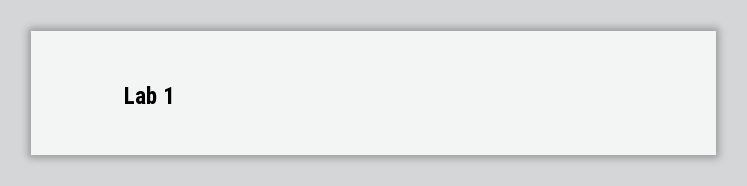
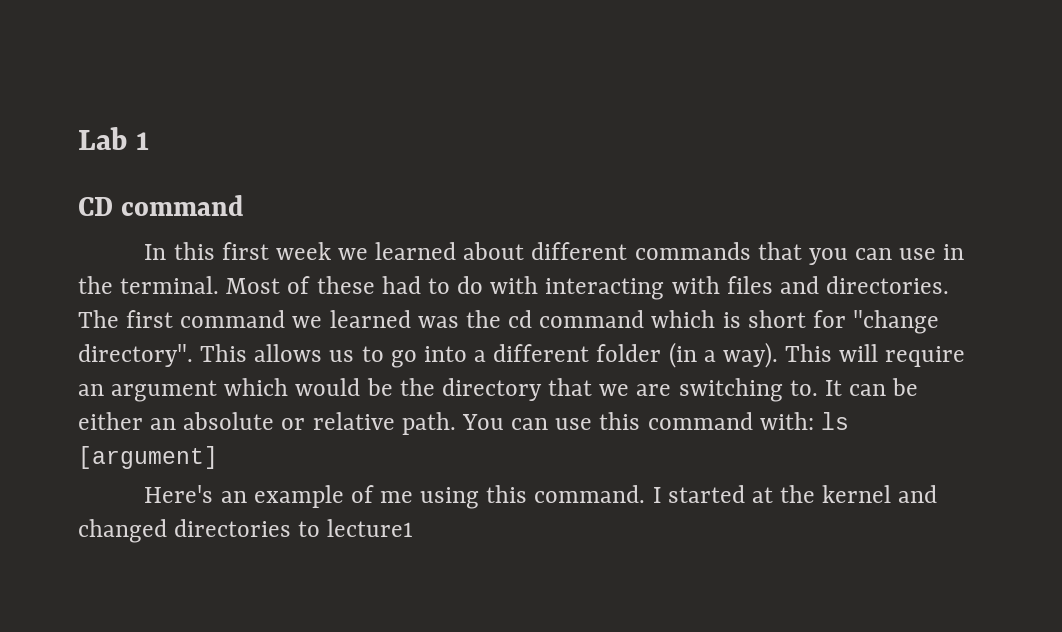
(176, 95) none -> [78,195,245,216] [144,242,965,265] [78,276,950,300] [78,310,940,334] [78,342,966,368] [78,378,919,402] [78,412,849,435] [78,446,218,469] [144,485,938,509] [78,519,414,543] // CD command // In this first week we learned about different commands that you can use in the terminal. Most of these had to do with interacting with files and directories. The first command we learned was the cd command which is short for "change directory". This allows us to go into a different folder (in a way). This will require an argument which would be the directory that we are switching to. It can be either an absolute or relative path. You can use this command with: ls [argument] // Here's an example of me using this command. I started at the kernel and changed directories to lecture1

